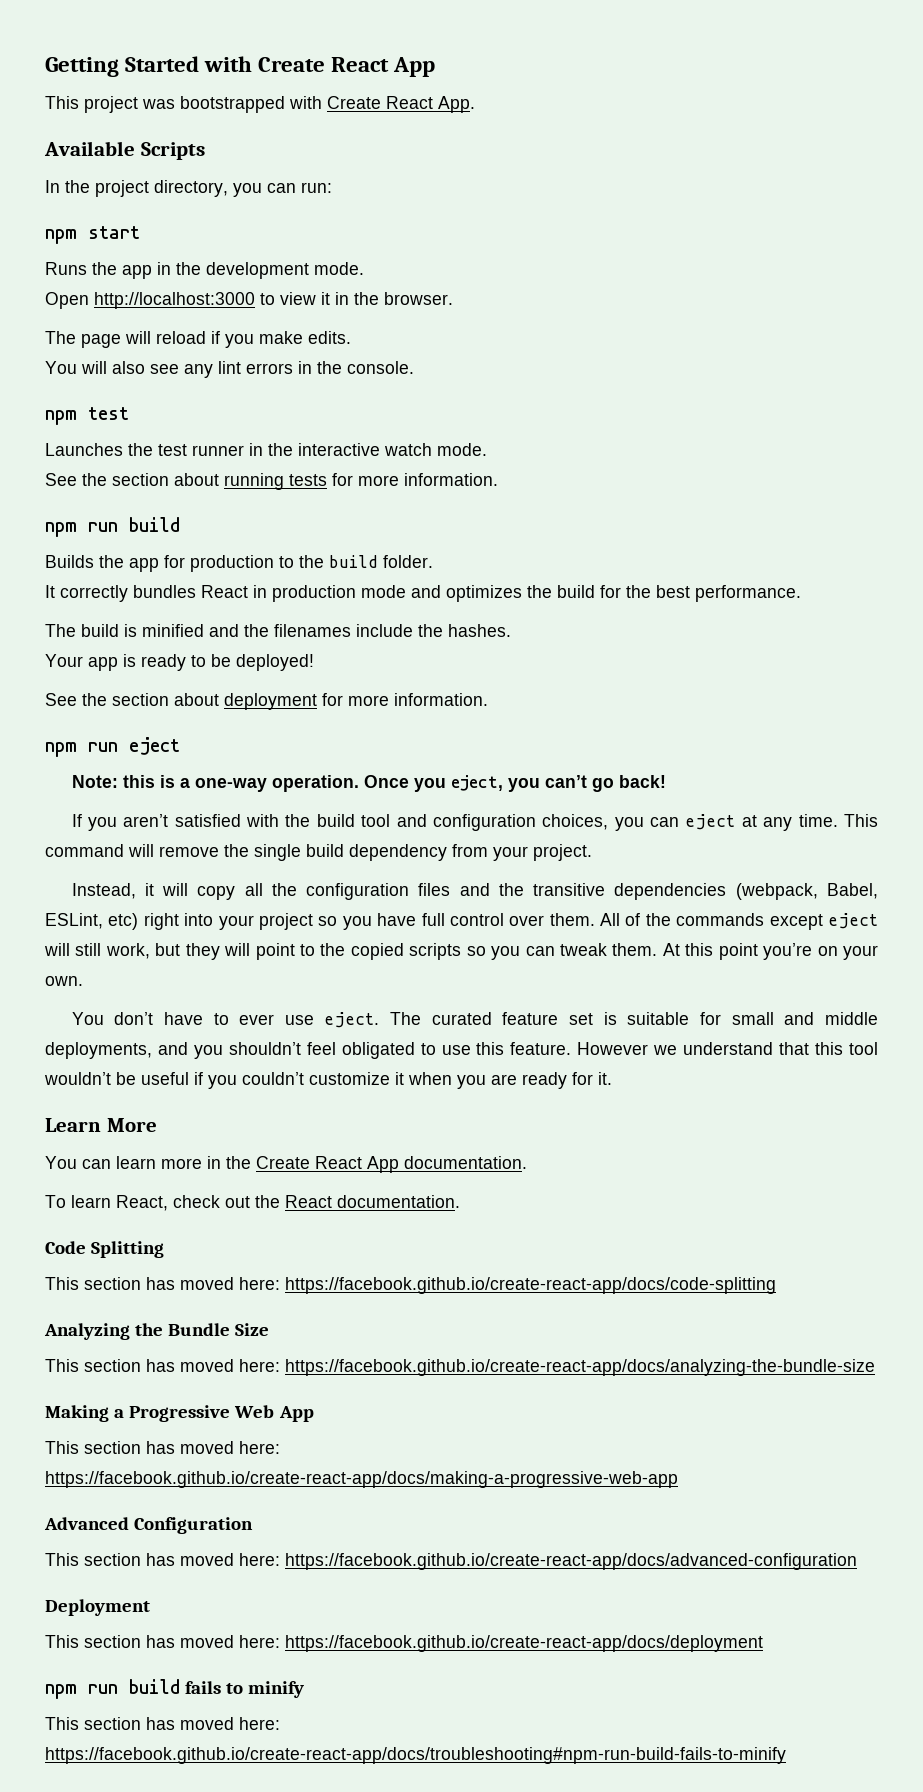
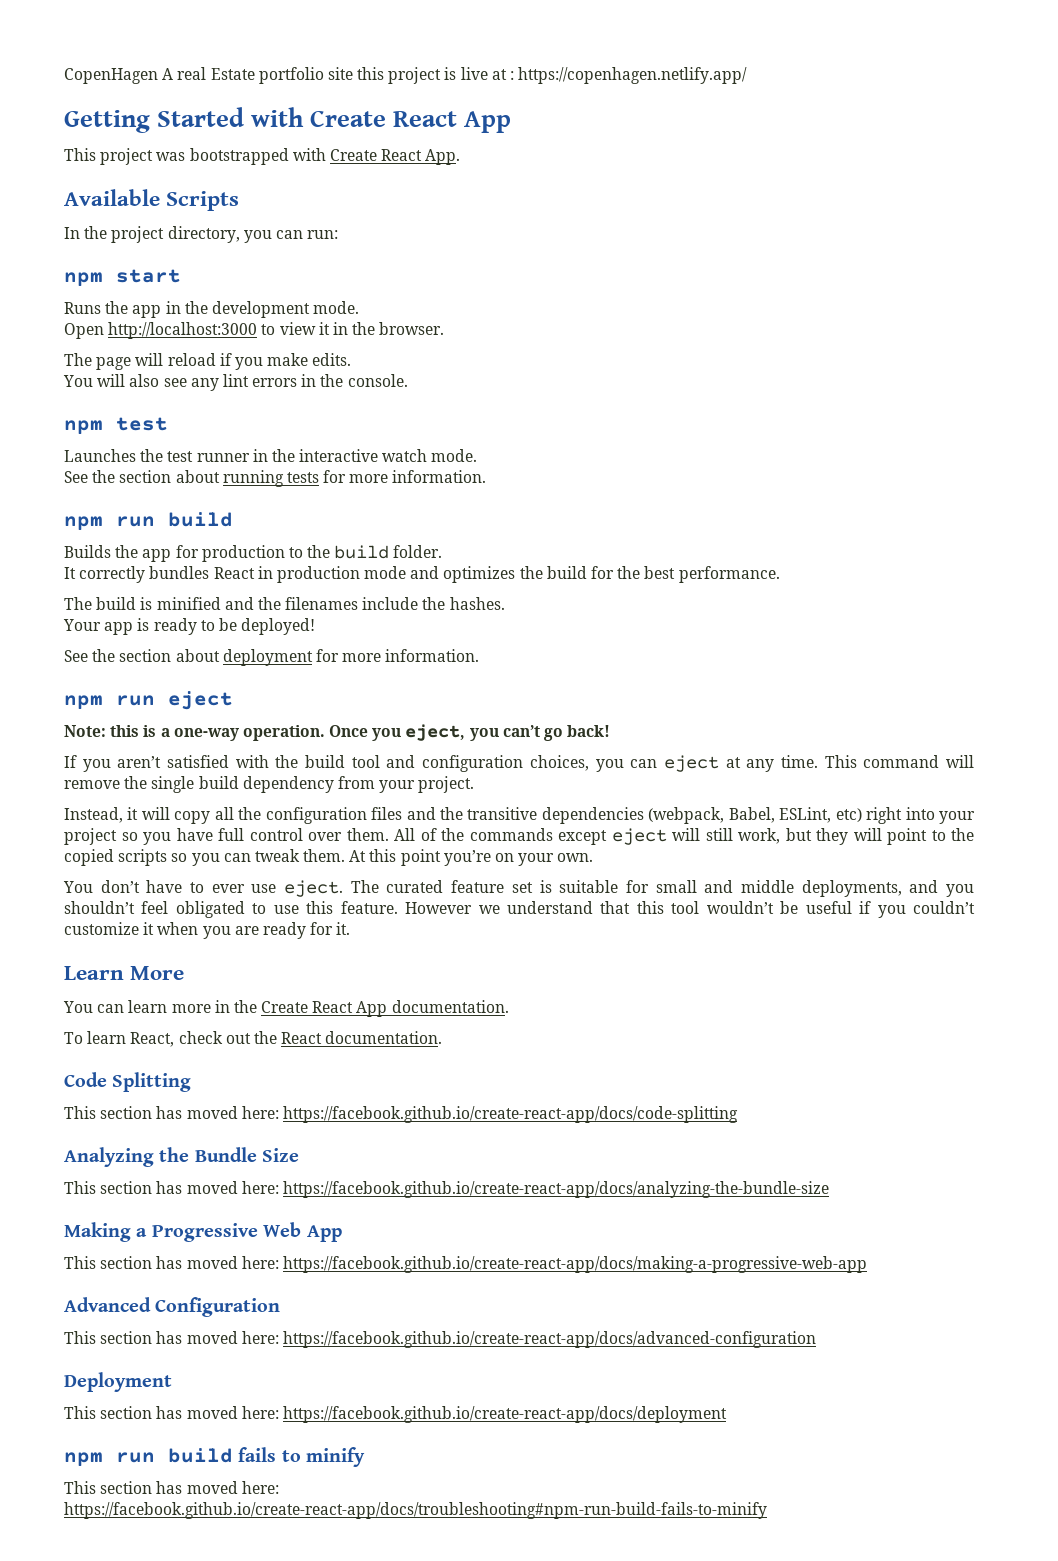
(45, 67) none -> [64,67,748,84] CopenHagen A real Estate portfolio site this project is live at : https://copenhagen.netlify.app/ //

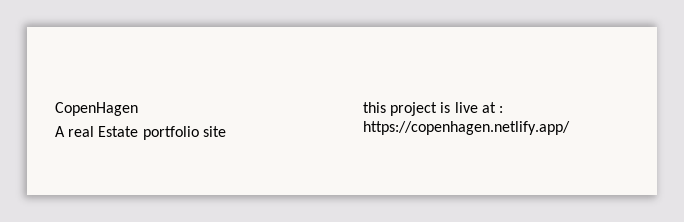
(158, 76) none -> (138, 109) //
(353, 73) none -> (226, 131) //
[64,107,511,133] [64,148,461,165] [64,189,240,211] [64,226,339,243] [64,269,181,286] [64,301,360,318] [64,322,445,339] [64,353,352,370] [63,374,408,391] [64,417,168,434] [64,449,478,462] [64,470,487,487] [64,512,233,530] [64,545,443,562] [64,566,780,583] [64,597,505,610] [63,618,316,635] [64,649,480,666] [64,691,233,710] [64,724,611,741] [64,755,975,772] [64,776,475,793] [64,807,976,824] [64,828,974,845] [64,849,594,866] [63,880,975,897] [64,901,976,918] [64,922,351,939] [64,966,185,980] [63,1000,509,1017] [64,1031,443,1047] [64,1072,192,1092] [64,1106,738,1123] [64,1147,300,1167] [64,1181,829,1198] [64,1222,342,1242] [64,1256,867,1273] [64,1297,281,1317] [64,1331,816,1348] [64,1372,172,1392] [64,1406,727,1423] [64,1447,366,1467] [64,1481,279,1494] [64,1502,767,1519] // Getting Started with Create React App // This project was bootstrapped with Create React App. // Available Scripts // In the project directory, you can run: // npm start // Runs the app in the development mode. // Open http://localhost:3000 to view it in the browser. // The page will reload if you make edits. // You will also see any lint errors in the console. // npm test // Launches the test runner in the interactive watch mode. // See the section about running tests for more information. // npm run build // Builds the app for production to the build folder. // It correctly bundles React in production mode and optimizes the build for the best performance. // The build is minified and the filenames include the hashes. // Your app is ready to be deployed! // See the section about deployment for more information. // npm run eject // Note: this is a one-way operation. Once you eject, you can’t go back! // If you aren’t satisfied with the build tool and configuration choices, you can eject at any time. This command will remove the single build dependency from your project. // Instead, it will copy all the configuration files and the transitive dependencies (webpack, Babel, ESLint, etc) right into your project so you have full control over them. All of the commands except eject will still work, but they will point to the copied scripts so you can tweak them. At this point you’re on your own. // You don’t have to ever use eject. The curated feature set is suitable for small and middle deployments, and you shouldn’t feel obligated to use this feature. However we understand that this tool wouldn’t be useful if you couldn’t customize it when you are ready for it. // Learn More // You can learn more in the Create React App documentation. // To learn React, check out the React documentation. // Code Splitting // This section has moved here: https://facebook.github.io/create-react-app/docs/code-splitting // Analyzing the Bundle Size // This section has moved here: https://facebook.github.io/create-react-app/docs/analyzing-the-bundle-size // Making a Progressive Web App // This section has moved here: https://facebook.github.io/create-react-app/docs/making-a-progressive-web-app // Advanced Configuration // This section has moved here: https://facebook.github.io/create-react-app/docs/advanced-configuration // Deployment // This section has moved here: https://facebook.github.io/create-react-app/docs/deployment // npm run build fails to minify // This section has moved here: https://facebook.github.io/create-react-app/docs/troubleshooting#npm-run-build-fails-to-minify -> (570, 128) none

